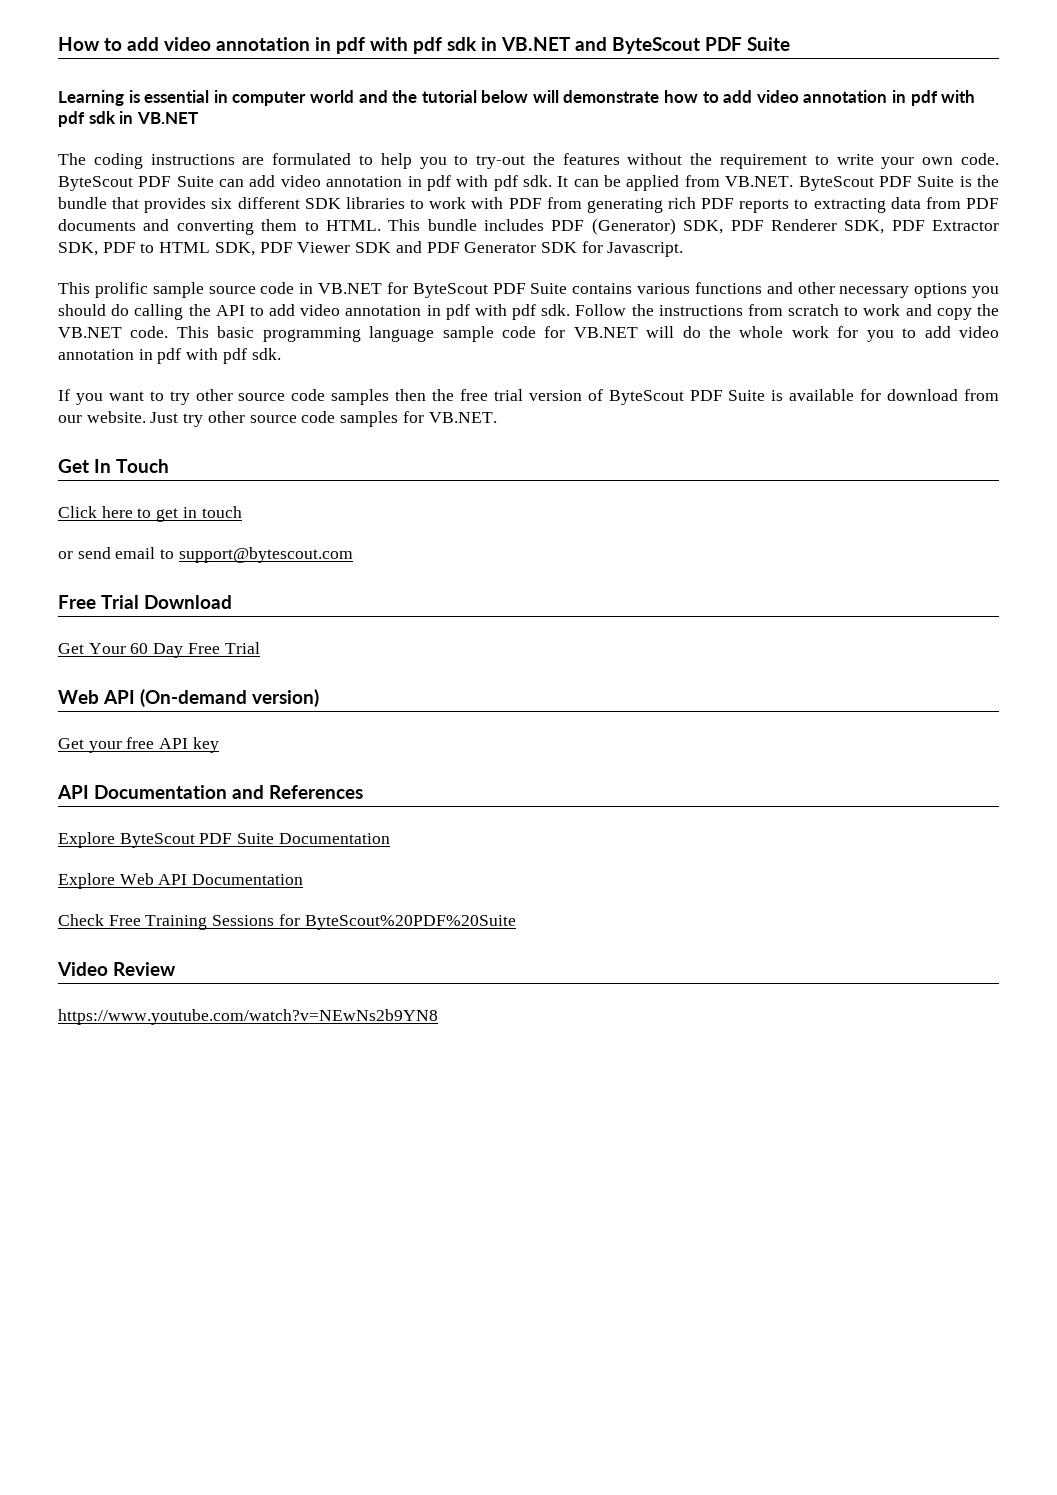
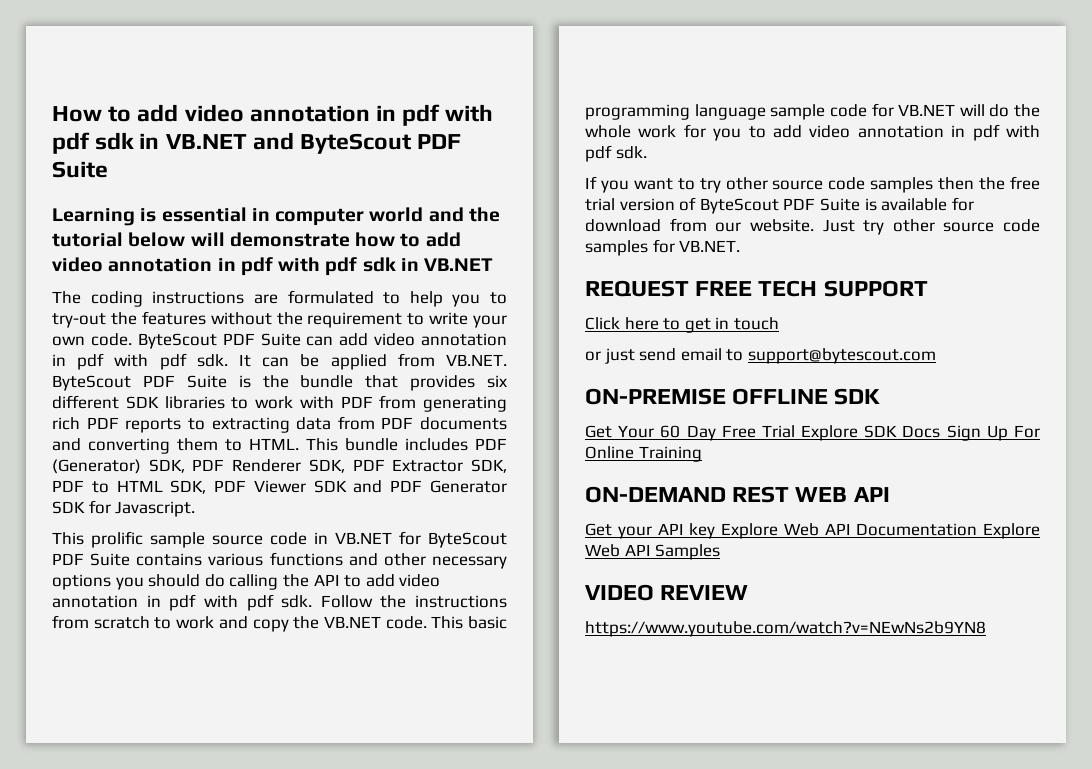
[58,459,169,473] Get In Touch -> [585,280,928,297] REQUEST FREE TECH SUPPORT
(73, 555) none -> [604,348,635,364] just
[58,595,232,609] Free Trial Download -> [585,388,881,405] ON-PREMISE OFFLINE SDK
[58,689,319,707] // Web API (On-demand version) -> [801,425,1040,441] [585,446,702,462] [585,486,890,503] Explore SDK Docs Sign Up For Online Training // ON-DEMAND REST WEB API
[126,737,155,749] free -> (652, 532) none
[57,785,363,799] [58,832,390,848] [58,873,304,889] [58,914,516,930] [57,962,176,976] // API Documentation and References // Explore ByteScout PDF Suite Documentation // Explore Web API Documentation // Check Free Training Sessions for ByteScout%20PDF%20Suite // Video Review -> [721,523,1040,539] [585,544,721,560] [585,584,749,601] Explore Web API Documentation Explore Web API Samples // VIDEO REVIEW

